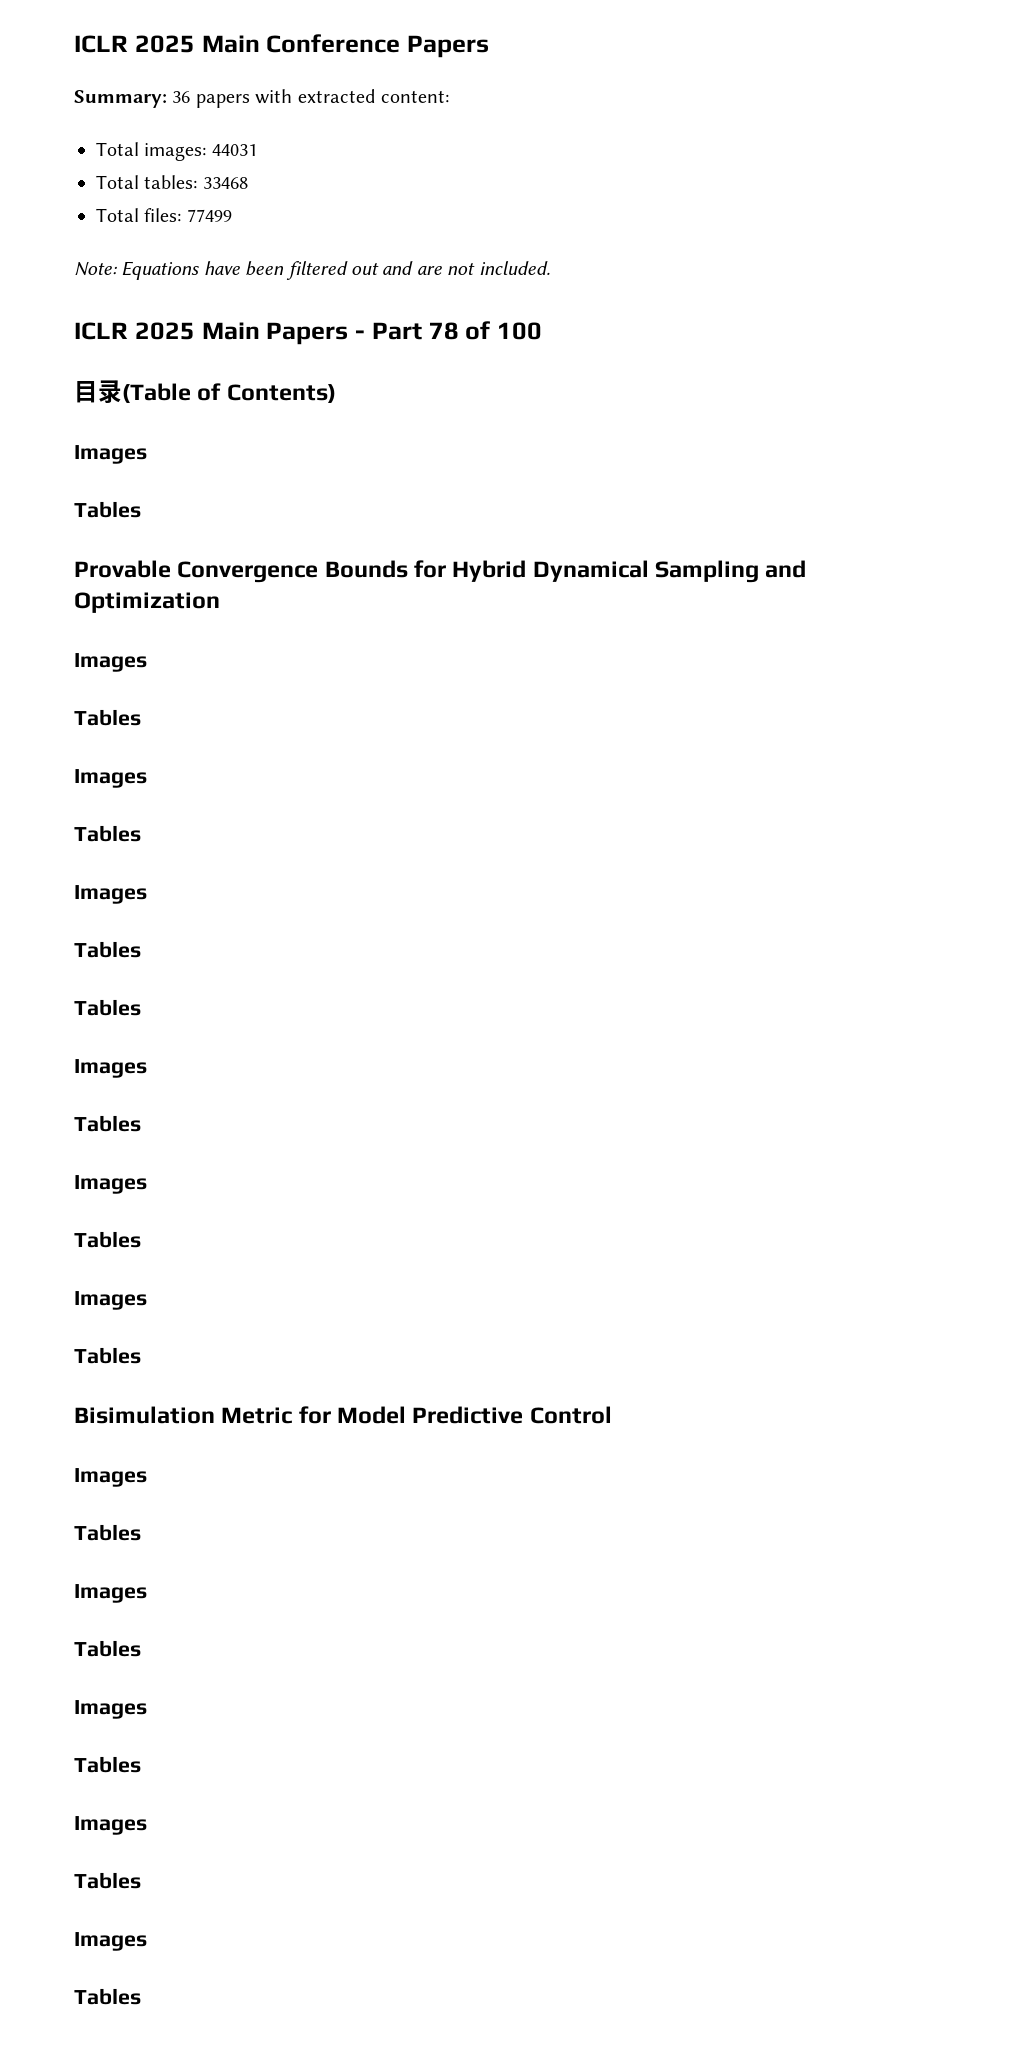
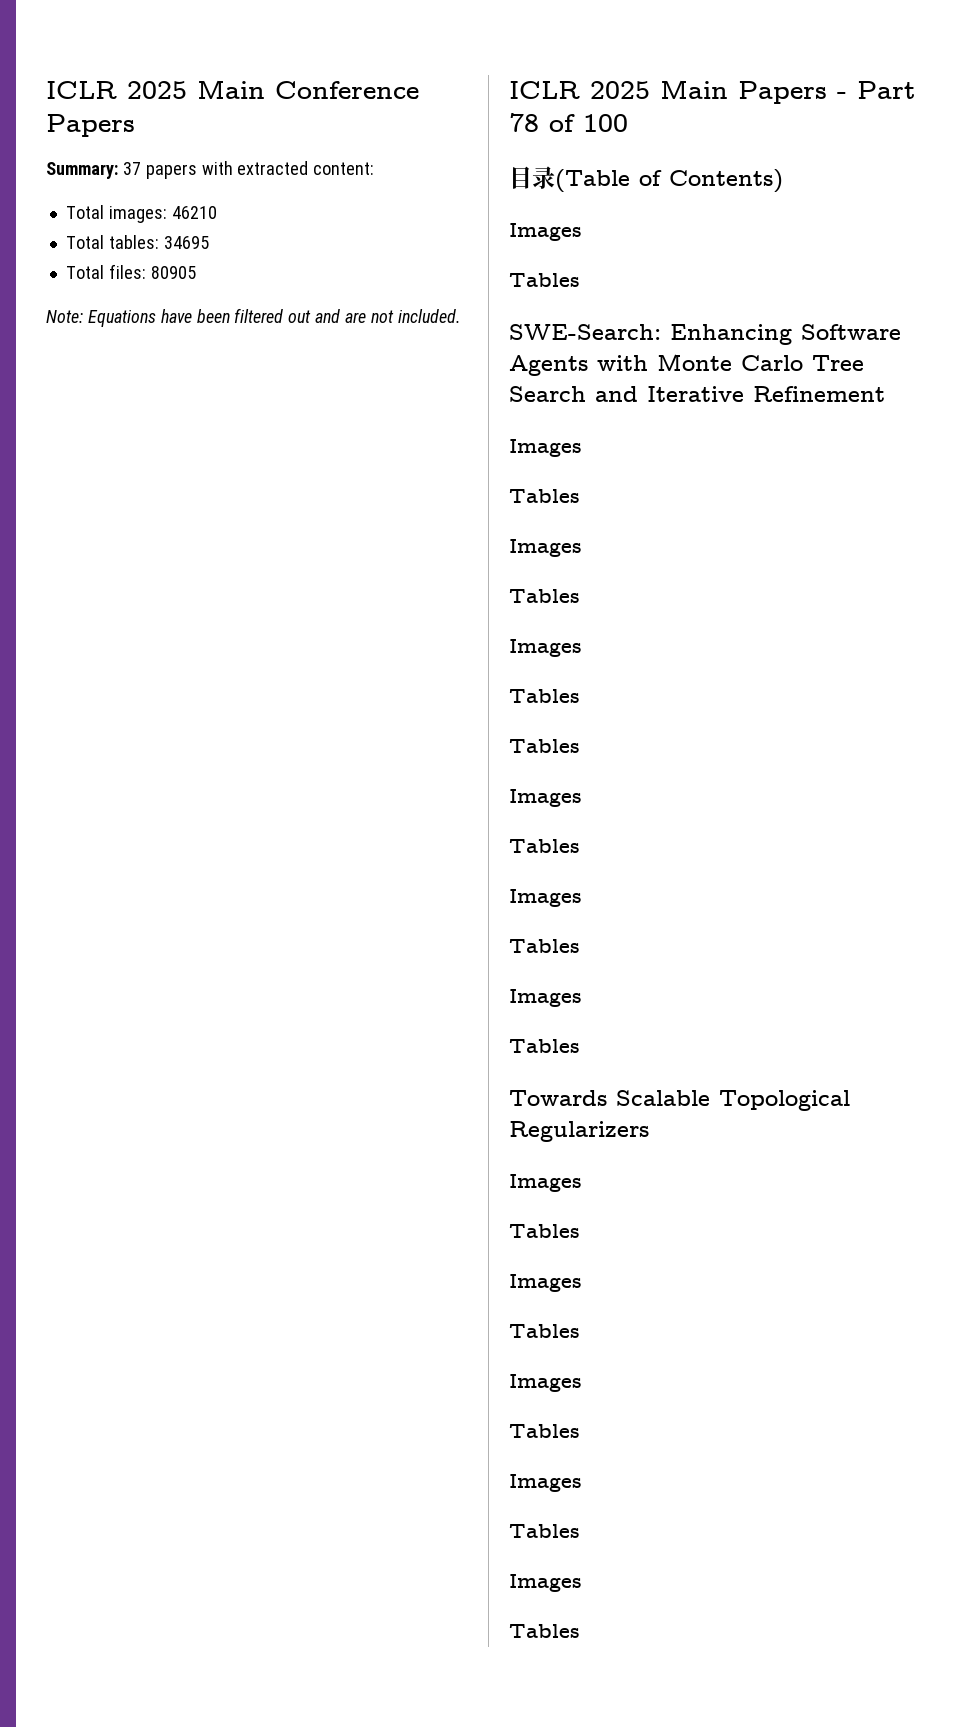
[172,91,191,103] 36 -> [122,162,141,175] 37
[211,144,257,156] 44031 -> [171,206,217,219] 46210
[202,177,248,189] 33468 -> [163,236,209,249] 34695
[186,209,232,222] 77499 -> [150,266,196,279] 80905
[74,560,807,583] [74,592,220,613] Provable Convergence Bounds for Hybrid Dynamical Sampling and Optimization -> [509,324,901,345] [509,354,864,376] [509,386,885,402] SWE-Search: Enhancing Software Agents with Monte Carlo Tree Search and Iterative Refinement
[74,1406,612,1424] Bisimulation Metric for Model Predictive Control -> [509,1090,850,1111] [509,1121,649,1142] Towards Scalable Topological Regularizers

